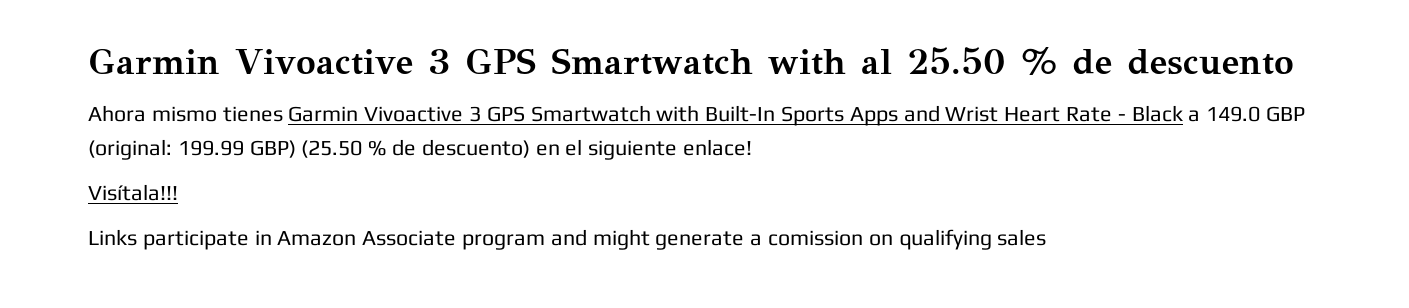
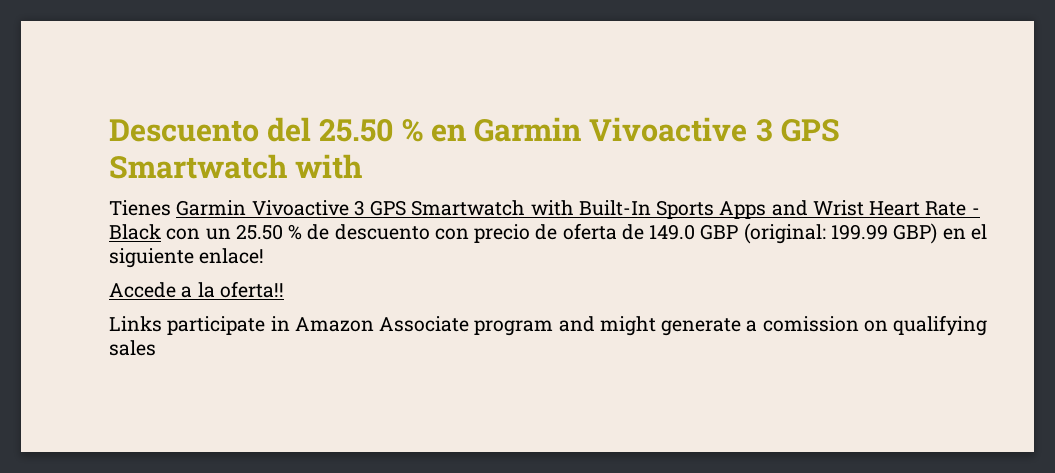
[88,47,1294,75] [88,105,283,122] Garmin Vivoactive 3 GPS Smartwatch with al 25.50 % de descuento // Ahora mismo tienes -> [109,117,840,142] [109,154,363,179] [109,200,171,216] Descuento del 25.50 % en Garmin Vivoactive 3 GPS Smartwatch with // Tienes
[1188,110,1201,122] a -> [166,223,644,243] con un 25.50 % de descuento con precio de oferta de
[301,139,530,158] (25.50 % de descuento) -> (938, 233) none
[88,184,178,201] Visítala!!! -> [109,281,284,298] Accede a la oferta!!

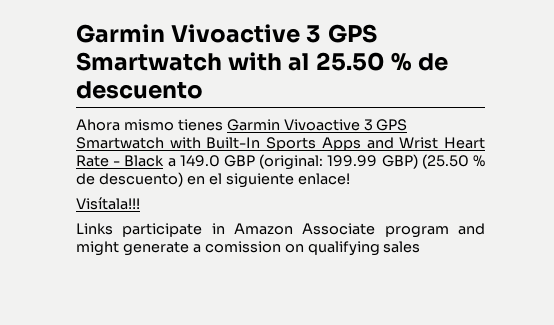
[109,117,840,142] [109,154,363,179] [109,200,171,216] Descuento del 25.50 % en Garmin Vivoactive 3 GPS Smartwatch with // Tienes -> [76,24,377,43] [76,52,449,71] [76,81,203,99] [76,119,223,131] Garmin Vivoactive 3 GPS Smartwatch with al 25.50 % de descuento // Ahora mismo tienes
[166,223,644,243] con un 25.50 % de descuento con precio de oferta de -> [167,158,176,167] a
(938, 233) none -> [421,154,485,169] [76,172,183,187] (25.50 % de descuento)
[109,281,284,298] Accede a la oferta!! -> [76,197,140,210] Visítala!!!

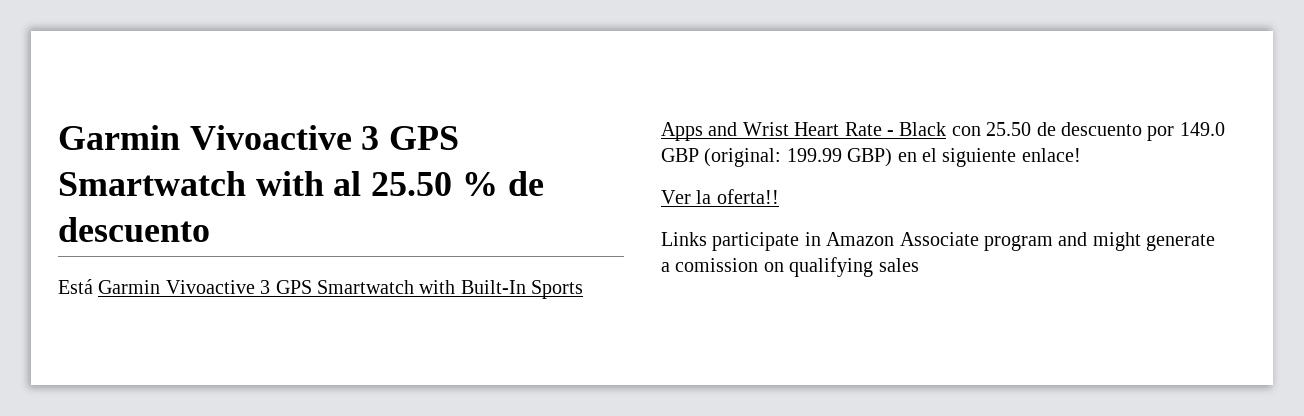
[76,119,223,131] Ahora mismo tienes -> [58,279,93,294] Está
[167,158,176,167] a -> [951,122,1175,141] con 25.50 de descuento por
[421,154,485,169] [76,172,183,187] (25.50 % de descuento) -> (893, 157) none
[76,197,140,210] Visítala!!! -> [661,189,779,204] Ver la oferta!!

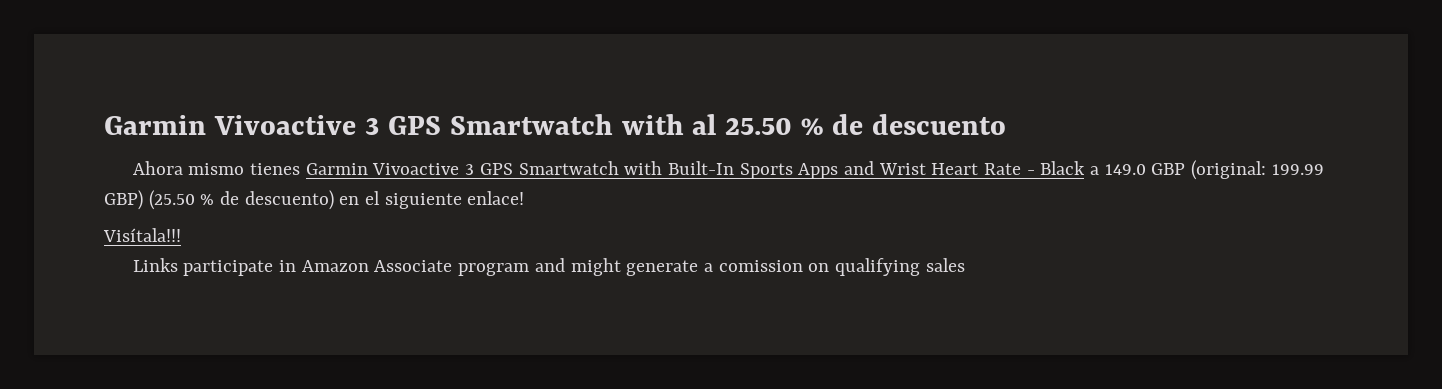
[58,279,93,294] Está -> [132,161,301,175] Ahora mismo tienes
[951,122,1175,141] con 25.50 de descuento por -> [1089,166,1099,175] a
(893, 157) none -> [148,190,334,210] (25.50 % de descuento)
[661,189,779,204] Ver la oferta!! -> [103,228,181,242] Visítala!!!

